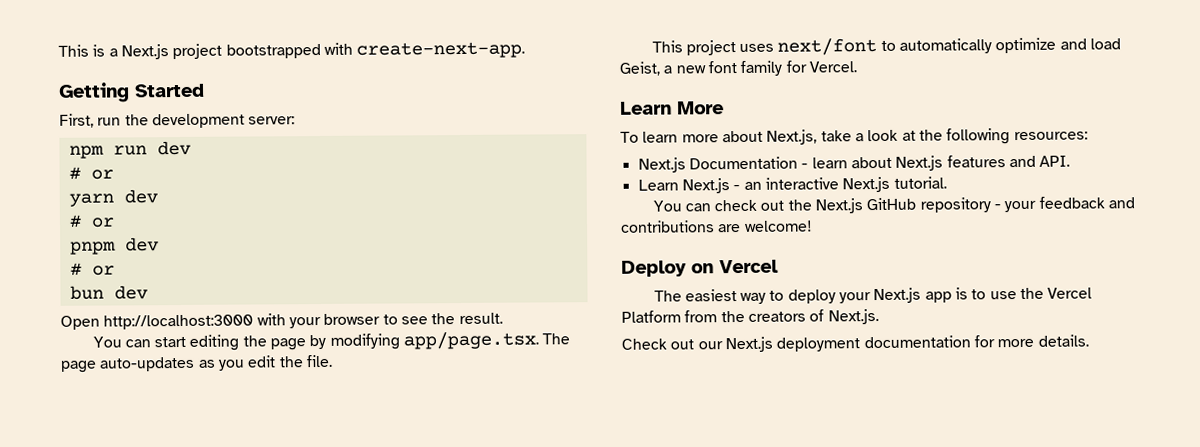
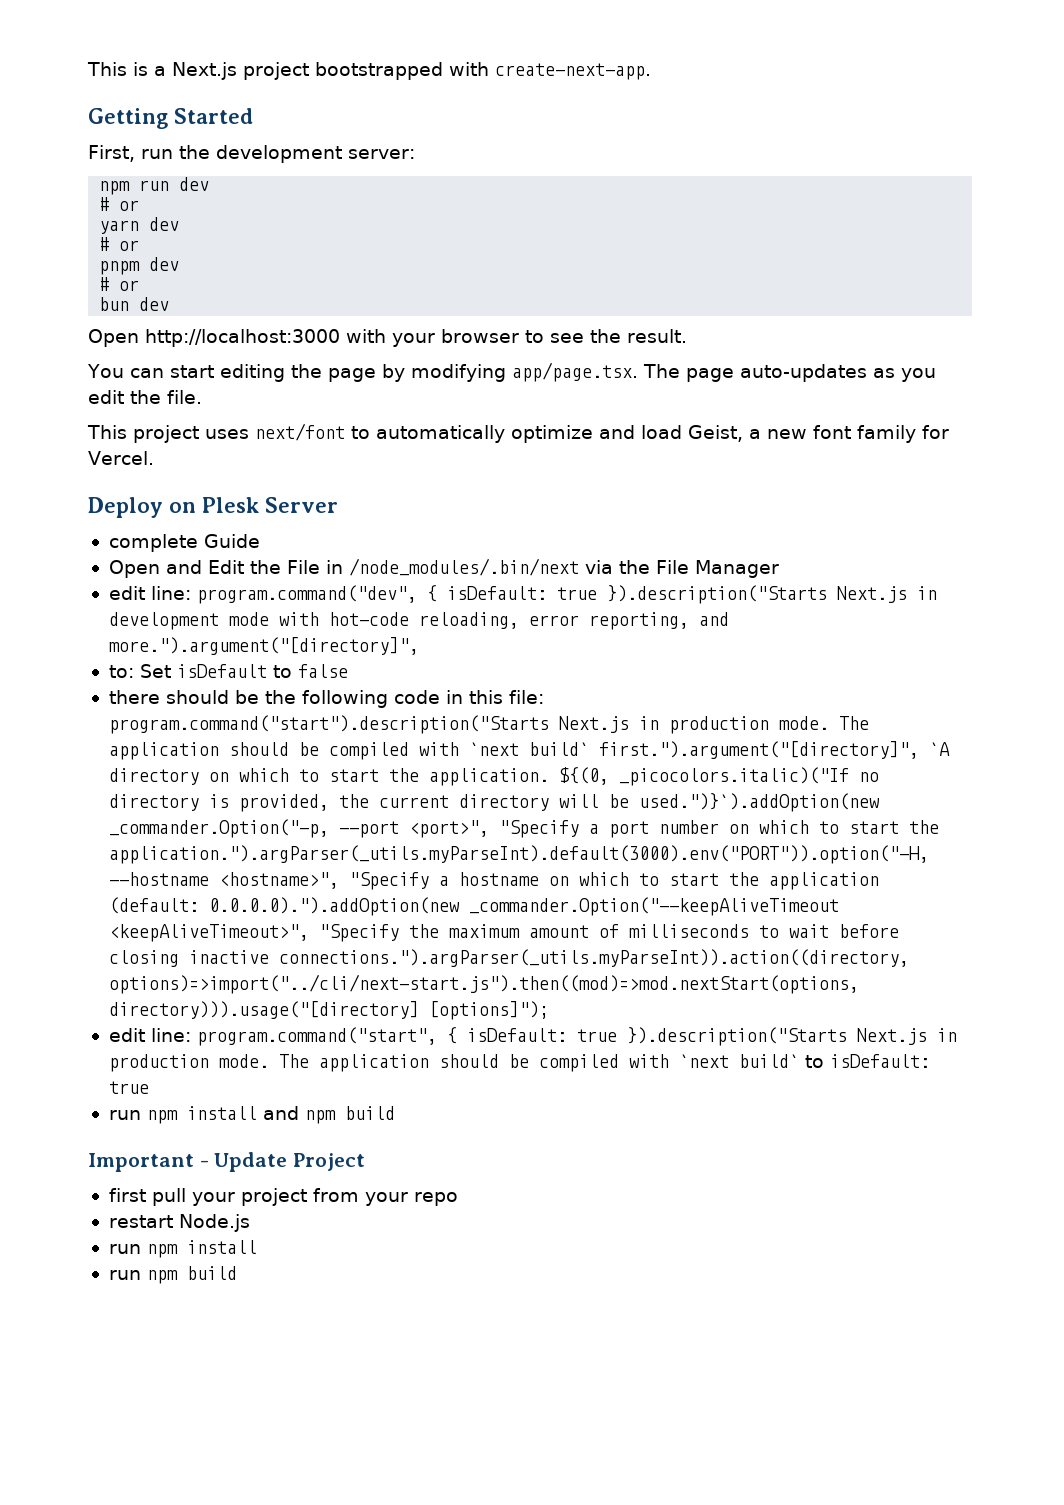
[620,101,724,115] [620,128,1088,145] [637,155,1071,173] [637,176,947,194] [652,196,1136,214] [620,220,813,233] [621,259,779,277] [653,287,1093,304] [621,309,879,325] [621,334,1089,353] Learn More // To learn more about Next.js, take a look at the following resources: // Next.js Documentation - learn about Next.js features and API. // Learn Next.js - an interactive Next.js tutorial. // You can check out the Next.js GitHub repository - your feedback and contributions are welcome! // Deploy on Vercel // The easiest way to deploy your Next.js app is to use the Vercel Platform from the creators of Next.js. // Check out our Next.js deployment documentation for more details. -> [88,497,338,518] [108,534,260,552] [108,558,779,578] [108,585,937,604] [108,612,729,630] [108,637,419,655] [108,664,348,678] [108,690,544,708] [108,715,869,734] [108,741,950,760] [108,767,879,786] [108,793,880,812] [108,819,939,838] [108,845,929,864] [108,872,879,890] [108,897,839,916] [108,924,899,942] [108,949,909,967] [108,974,859,994] [108,1001,549,1020] [108,1027,957,1046] [108,1054,930,1072] [108,1081,149,1094] [108,1106,395,1124] [88,1152,366,1172] [108,1188,458,1206] [108,1214,250,1232] [108,1240,257,1258] [108,1266,237,1284] Deploy on Plesk Server // complete Guide // Open and Edit the File in /node_modules/.bin/next via the File Manager // edit line: program.command("dev", { isDefault: true }).description("Starts Next.js in development mode with hot-code reloading, error reporting, and more.").argument("[directory]", // to: Set isDefault to false // there should be the following code in this file: program.command("start").description("Starts Next.js in production mode. The application should be compiled with `next build` first.").argument("[directory]", `A directory on which to start the application. ${(0, _picocolors.italic)("If no directory is provided, the current directory will be used.")}`).addOption(new _commander.Option("-p, --port <port>", "Specify a port number on which to start the application.").argParser(_utils.myParseInt).default(3000).env("PORT")).option("-H, --hostname <hostname>", "Specify a hostname on which to start the application (default: 0.0.0.0).").addOption(new _commander.Option("--keepAliveTimeout <keepAliveTimeout>", "Specify the maximum amount of milliseconds to wait before closing inactive connections.").argParser(_utils.myParseInt)).action((directory, options)=>import("../cli/next-start.js").then((mod)=>mod.nextStart(options, directory))).usage("[directory] [options]"); // edit line: program.command("start", { isDefault: true }).description("Starts Next.js in production mode. The application should be compiled with `next build` to isDefault: true // run npm install and npm build // Important - Update Project // first pull your project from your repo // restart Node.js // run npm install // run npm build

